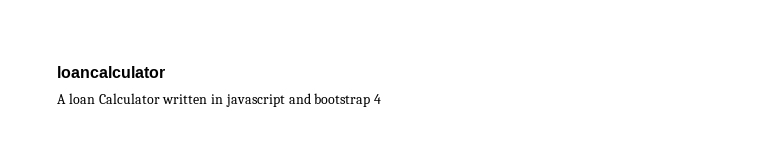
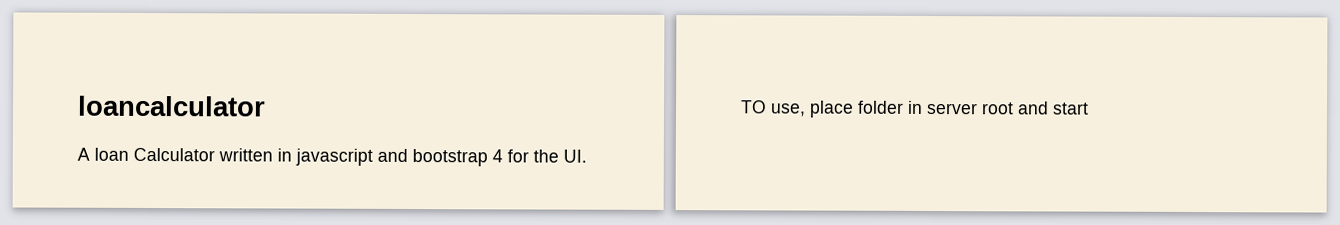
(382, 99) none -> [507,149,587,163] [740,100,1089,118] for the UI. TO use, place folder in server root and start

